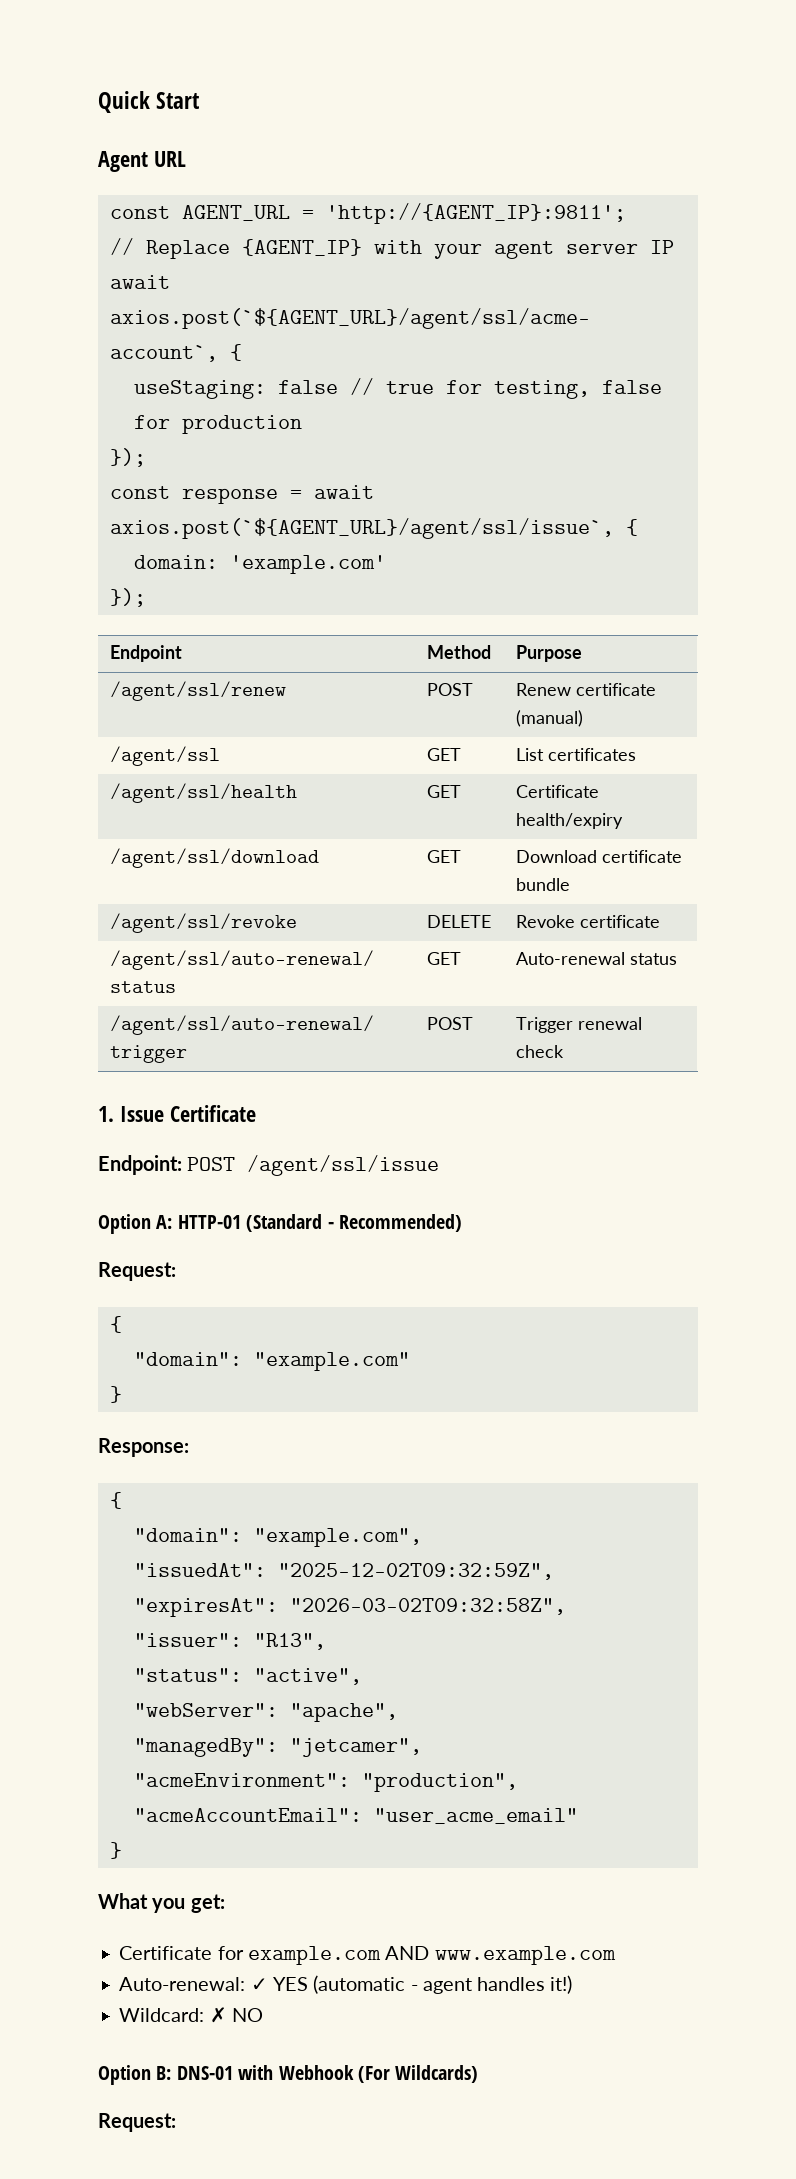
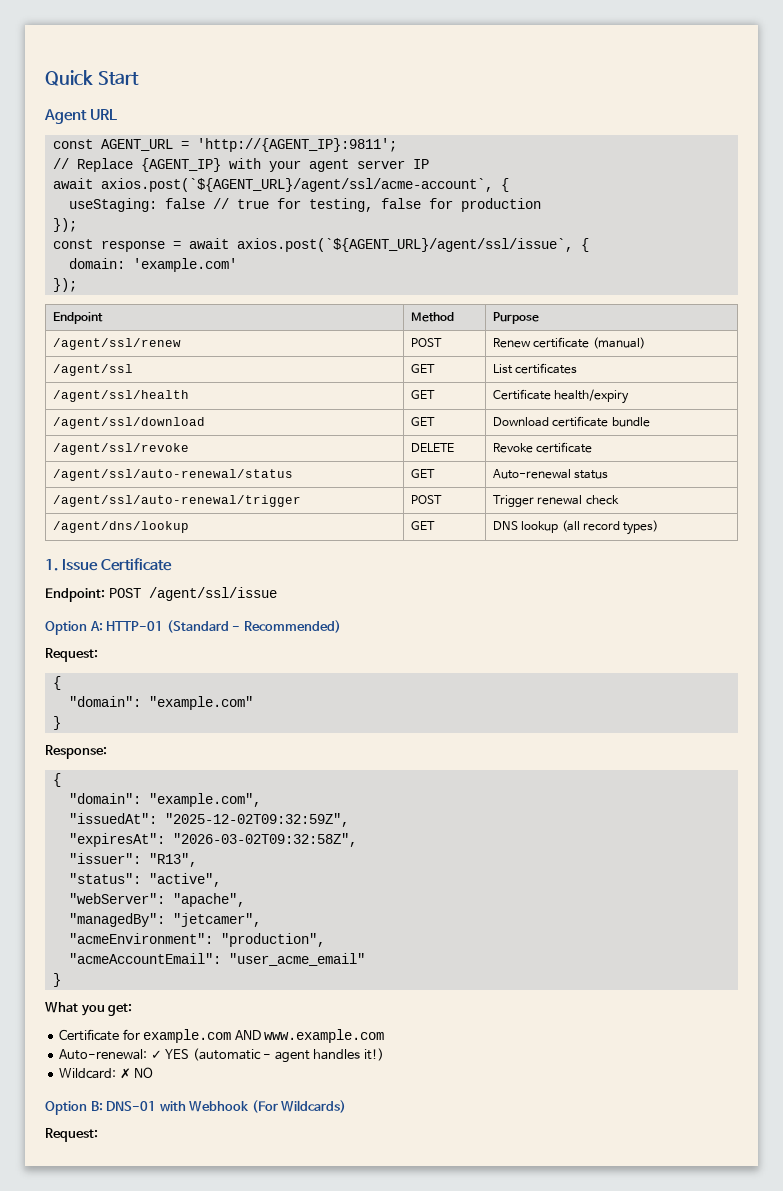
(564, 1051) none -> [53,521,190,533] [411,521,436,530] [493,520,658,535] // /agent/dns/lookup | GET | DNS lookup (all record types)

